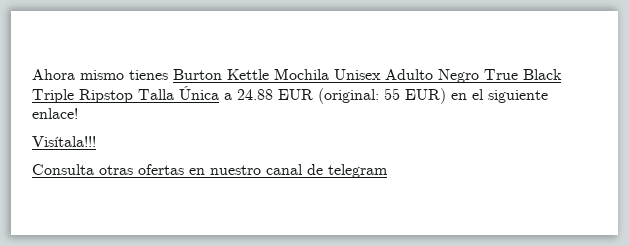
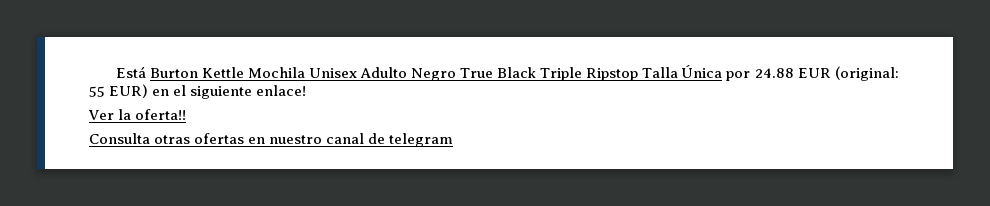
[32,69,168,80] Ahora mismo tienes -> [115,66,146,78] Está
[224,93,232,100] a -> [726,71,751,81] por
[32,136,96,147] Visítala!!! -> [88,109,187,120] Ver la oferta!!

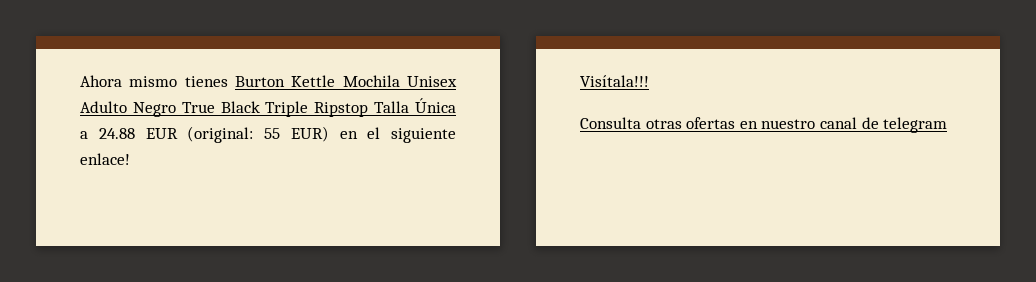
[115,66,146,78] Está -> [80,75,228,87] Ahora mismo tienes
[726,71,751,81] por -> [80,131,88,139] a
[88,109,187,120] Ver la oferta!! -> [580,75,649,87] Visítala!!!

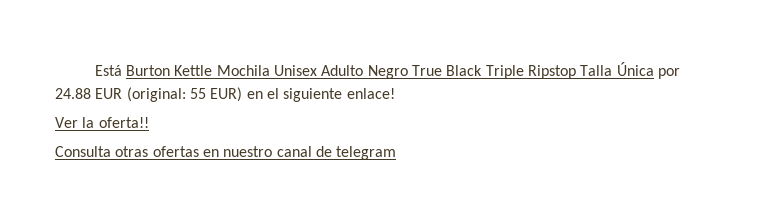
[80,75,228,87] Ahora mismo tienes -> [94,65,122,76] Está
[80,131,88,139] a -> [657,68,680,79] por
[580,75,649,87] Visítala!!! -> [55,117,149,128] Ver la oferta!!

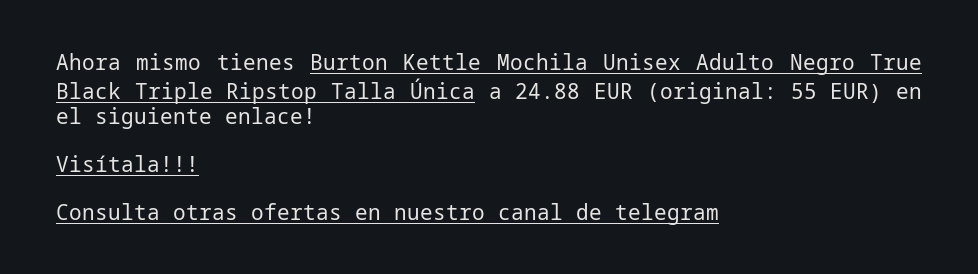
[94,65,122,76] Está -> [56,53,295,70] Ahora mismo tienes
[657,68,680,79] por -> [488,87,502,99] a
[55,117,149,128] Ver la oferta!! -> [56,155,199,172] Visítala!!!

